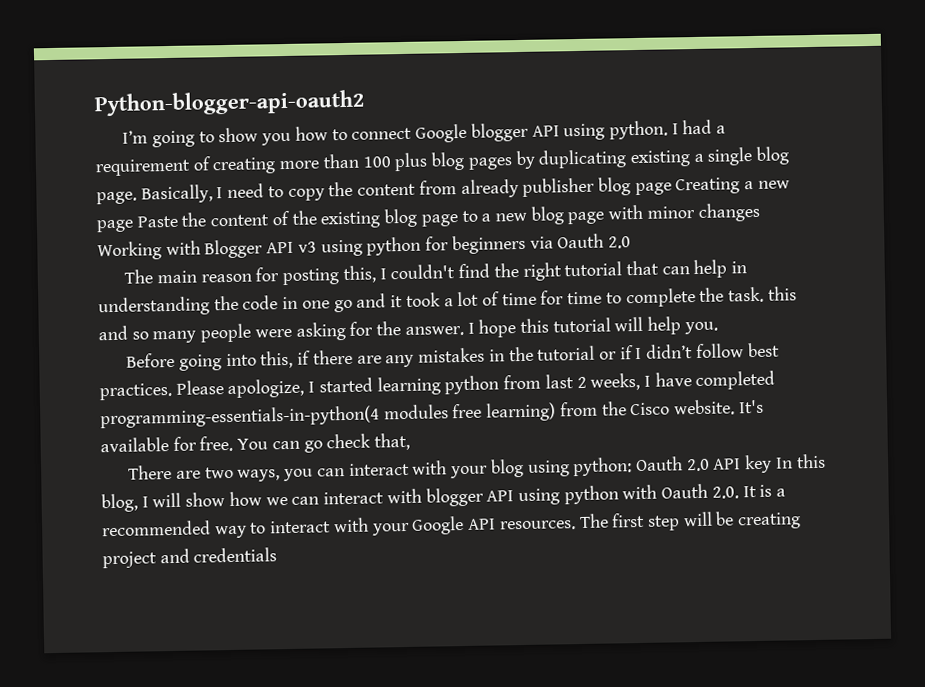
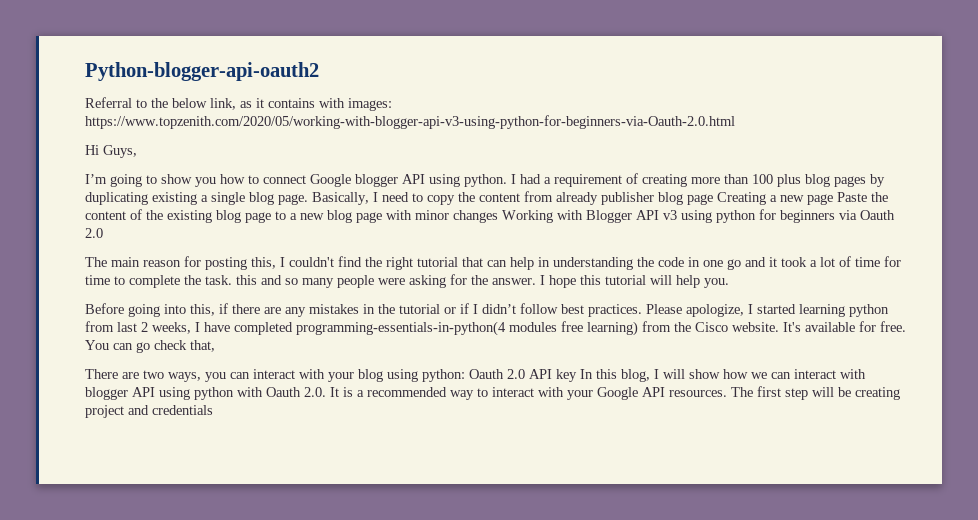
(365, 103) none -> [85,97,392,111] [85,115,735,129] [85,145,137,158] // Referral to the below link, as it contains with images: https://www.topzenith.com/2020/05/working-with-blogger-api-v3-using-python-for-beginners-via-Oauth-2.0.html // Hi Guys,

